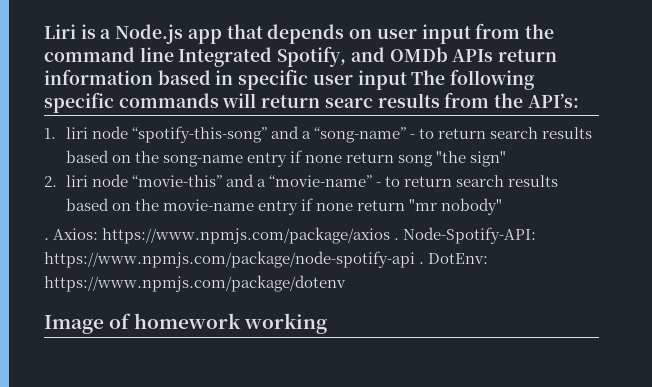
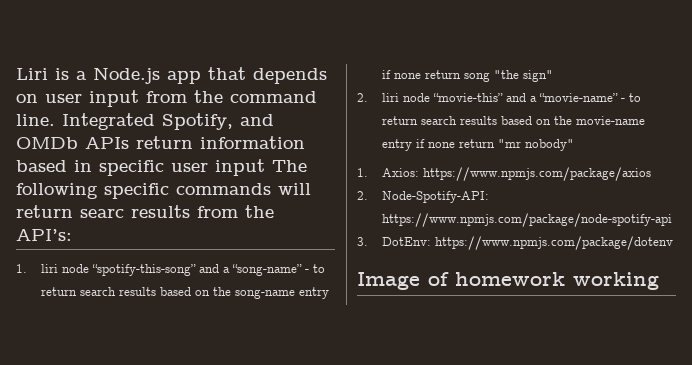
[139,47,174,62] line -> [16,114,55,126] line.
[44,238,49,240] . -> [357,168,368,177] 1.
[394,238,400,240] . -> [357,191,368,200] // 2.
[419,262,425,264] . -> [357,237,368,246] // 3.

